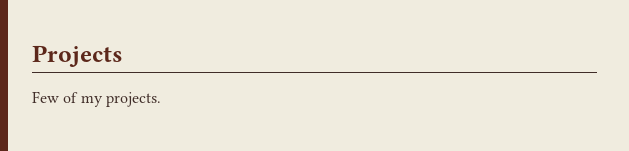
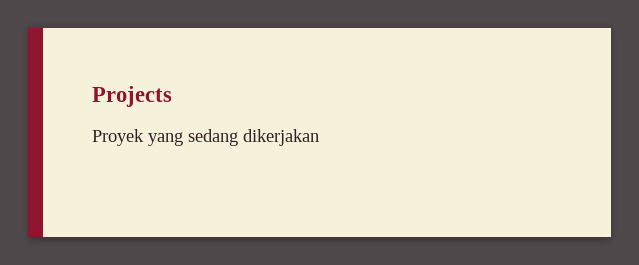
[32,91,161,107] Few of my projects. -> [92,129,319,146] Proyek yang sedang dikerjakan

